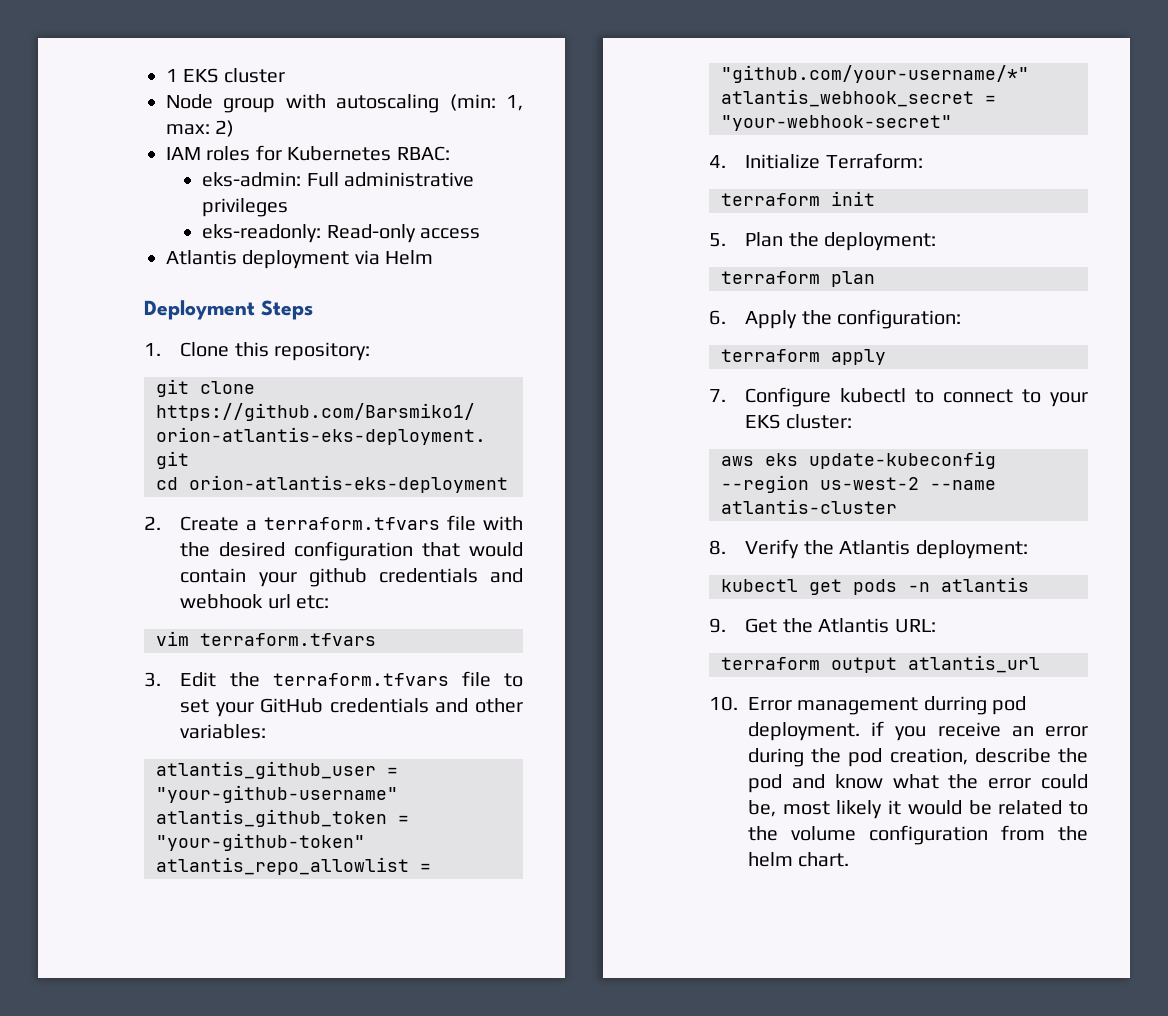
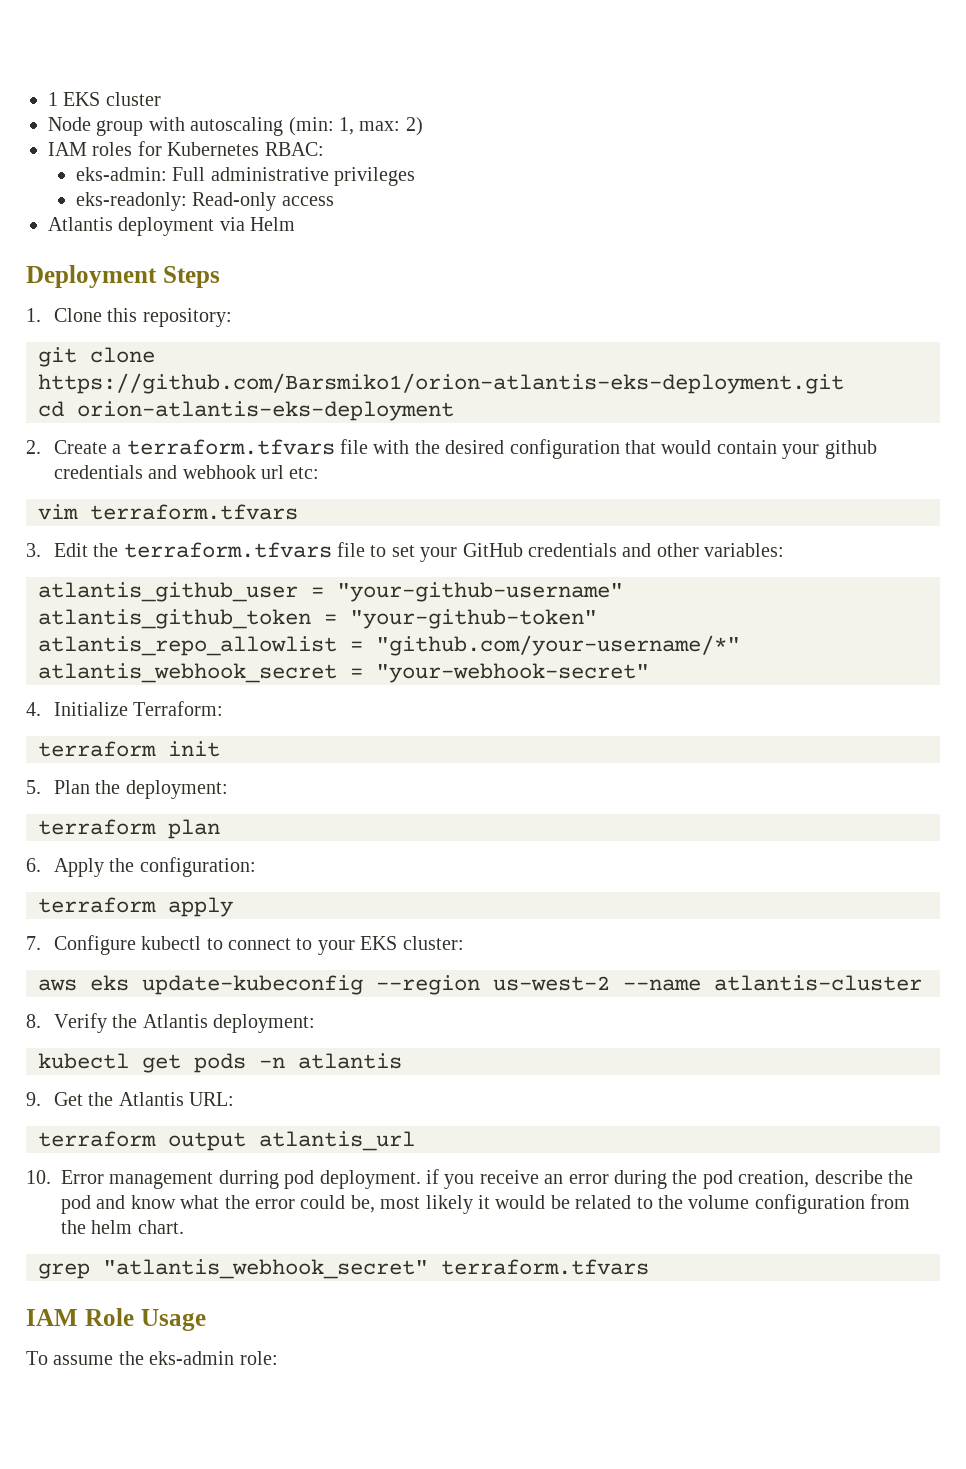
(850, 859) none -> [38,1259,649,1279] [26,1308,206,1331] [26,1351,278,1365] // grep "atlantis_webhook_secret" terraform.tfvars // IAM Role Usage // To assume the eks-admin role:

